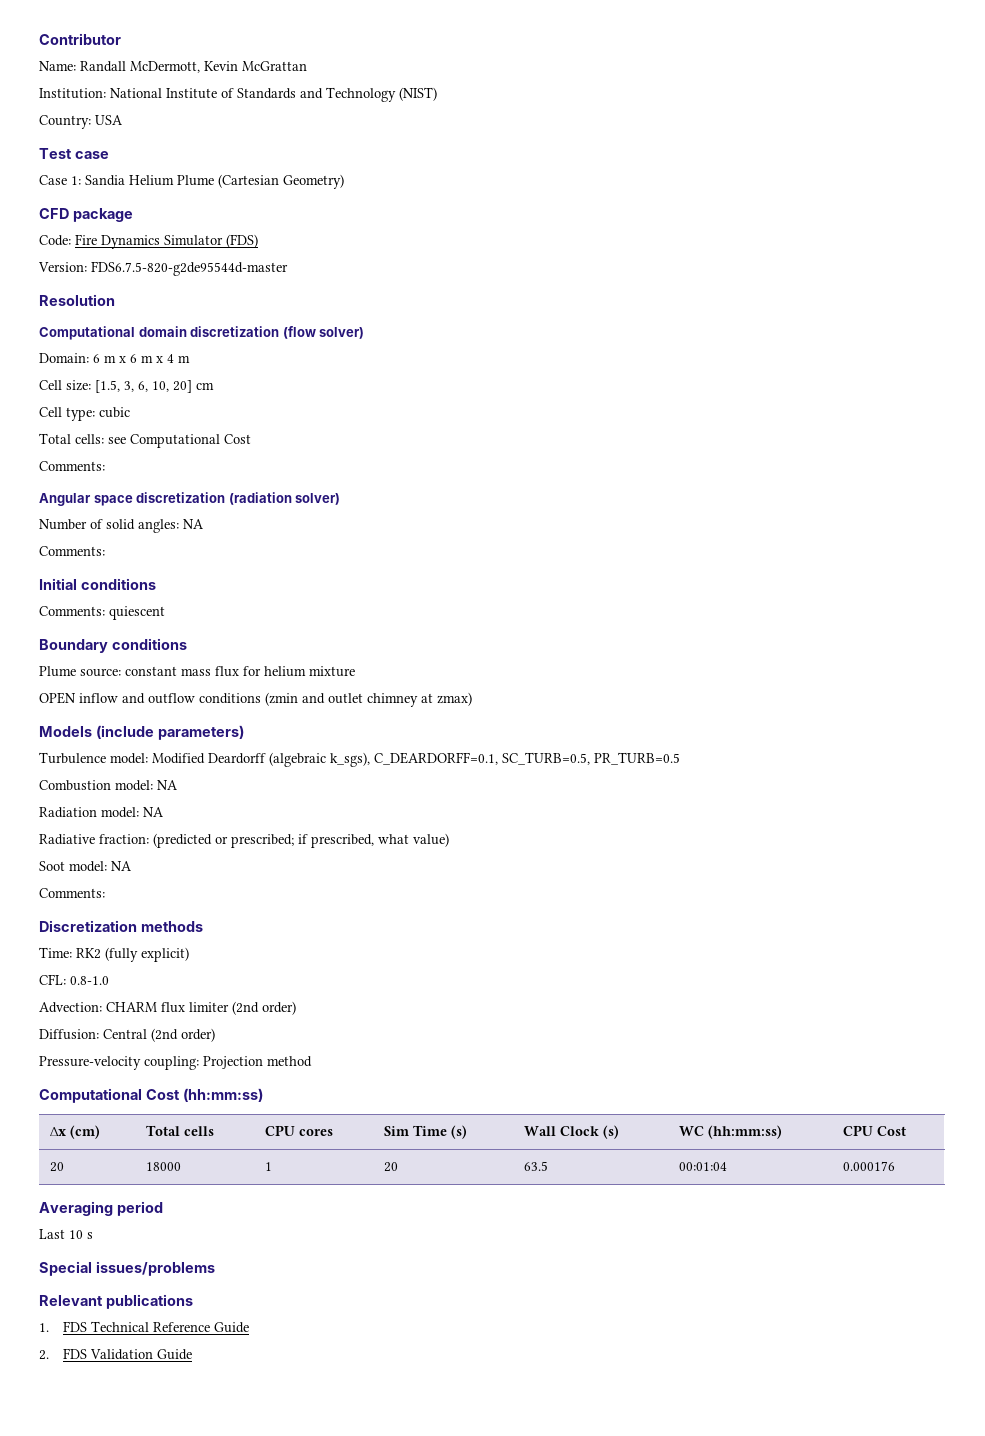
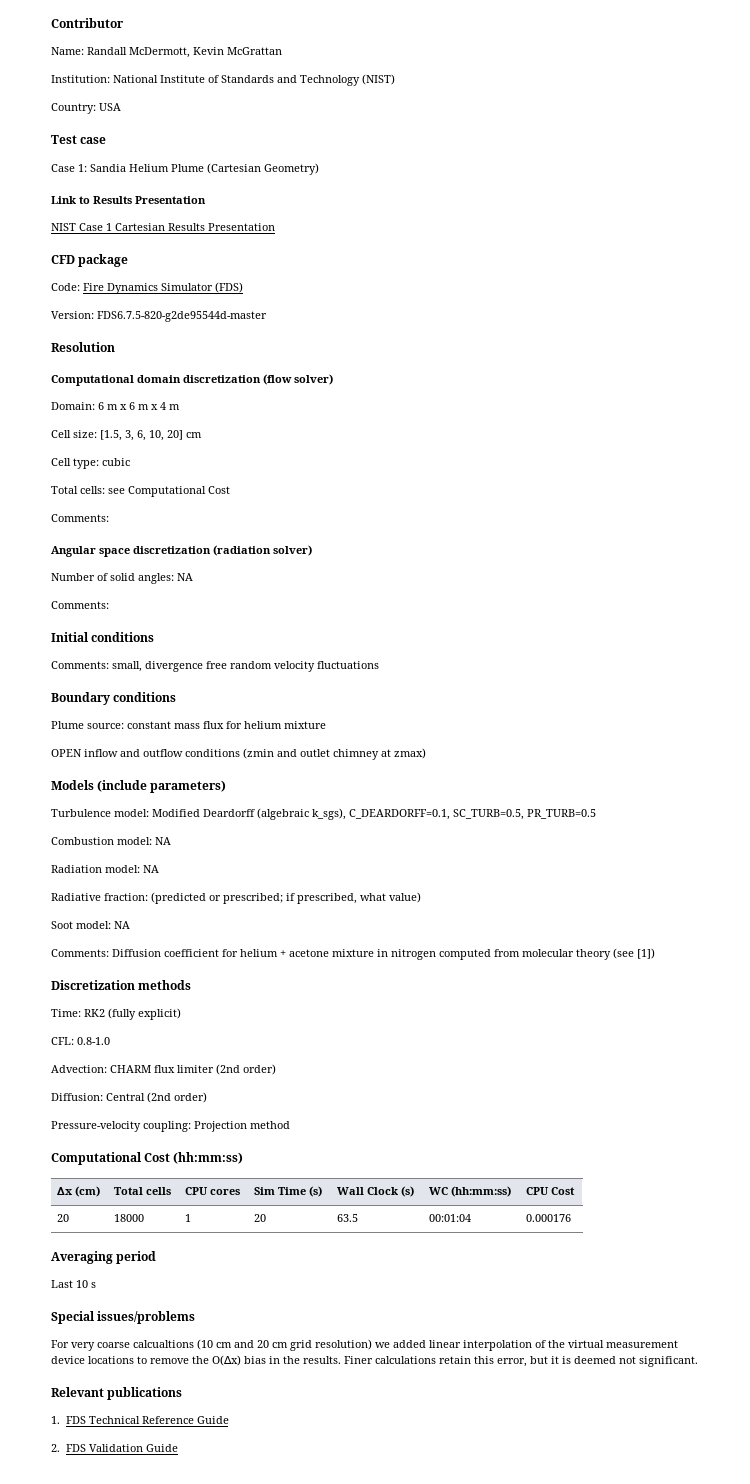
(344, 181) none -> [51,196,206,204] [51,223,275,231] // Link to Results Presentation // NIST Case 1 Cartesian Results Presentation
[109,606,165,620] quiescent -> [112,661,379,672] small, divergence free random velocity fluctuations
(105, 893) none -> [112,948,655,960] Diffusion coefficient for helium + acetone mixture in nitrogen computed from molecular theory (see [1])
(215, 1268) none -> [51,1339,678,1351] [51,1355,698,1367] // For very coarse calcualtions (10 cm and 20 cm grid resolution) we added linear interpolation of the virtual measurement device locations to remove the O(∆x) bias in the results. Finer calculations retain this error, but it is deemed not significant.

